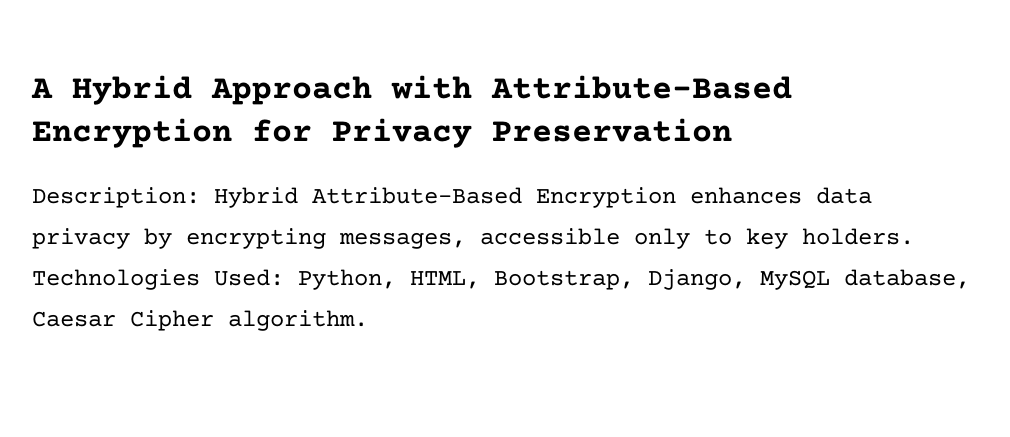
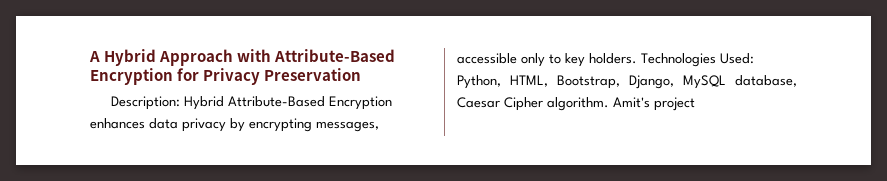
(368, 320) none -> [613,97,695,111] Amit's project

